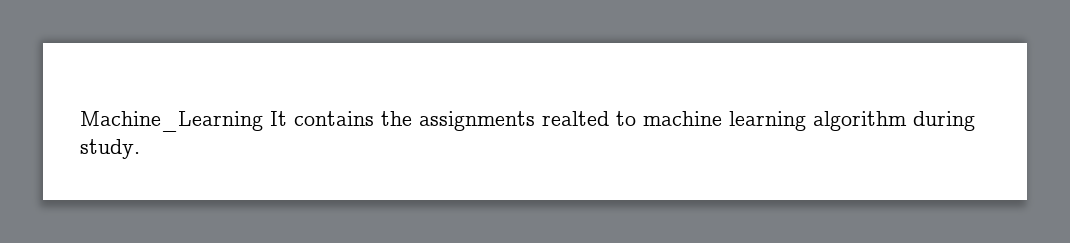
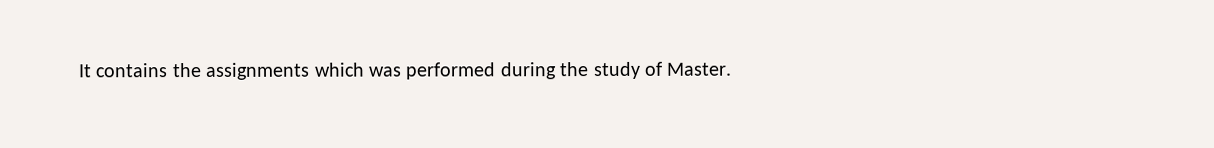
[80,111,263,132] Machine_Learning -> (78, 71) none
[542,111,975,131] [80,139,140,159] realted to machine learning algorithm during study. -> [313,61,733,80] which was performed during the study of Master.

